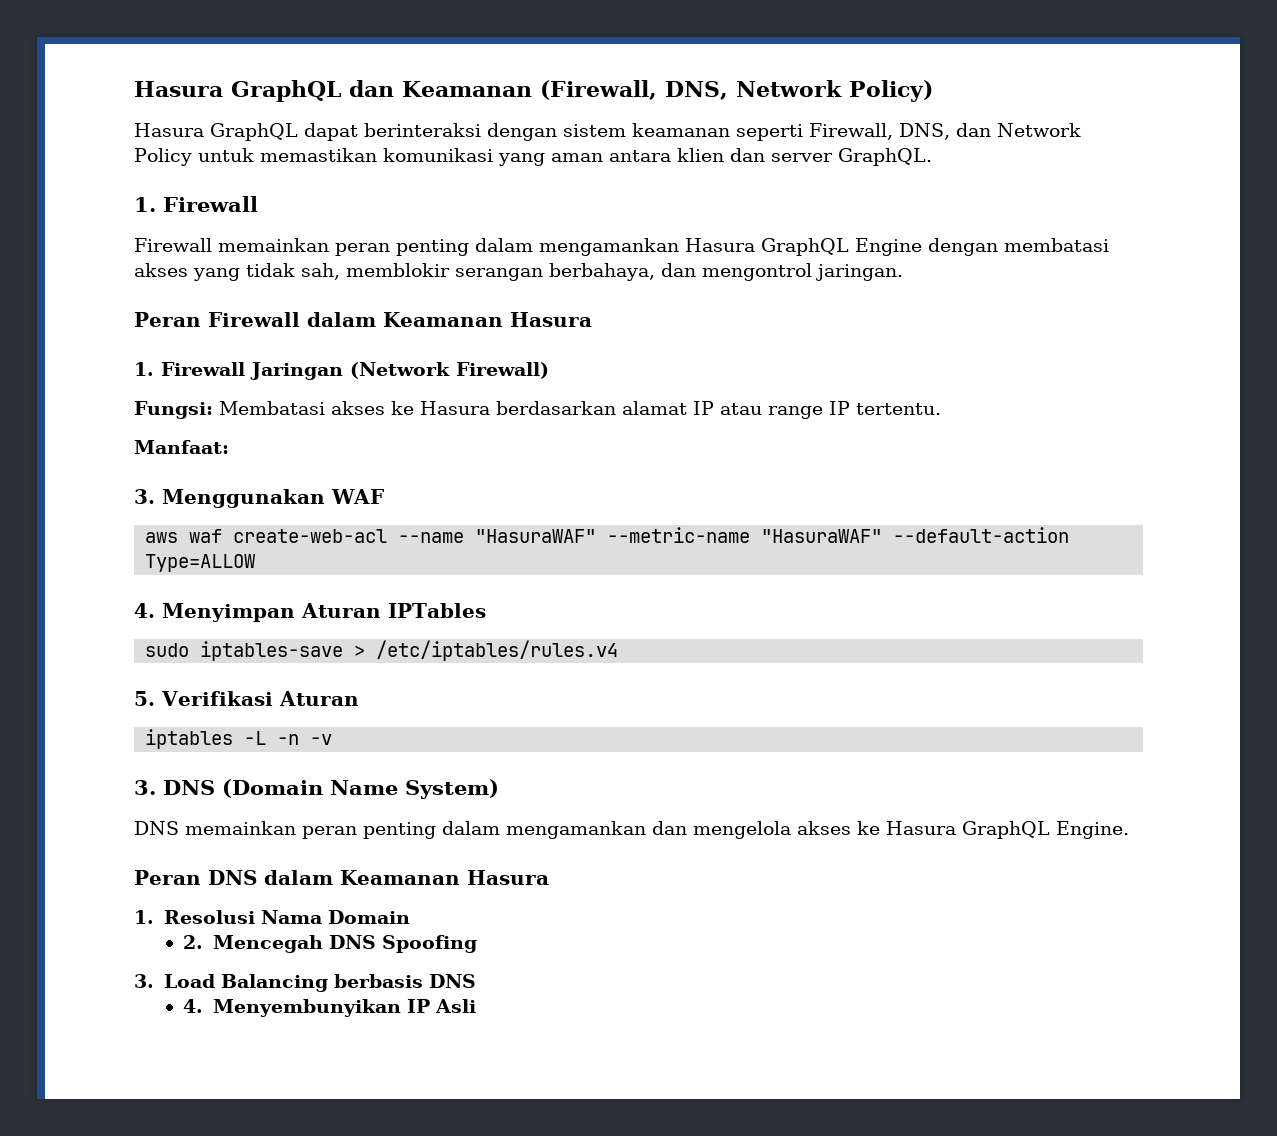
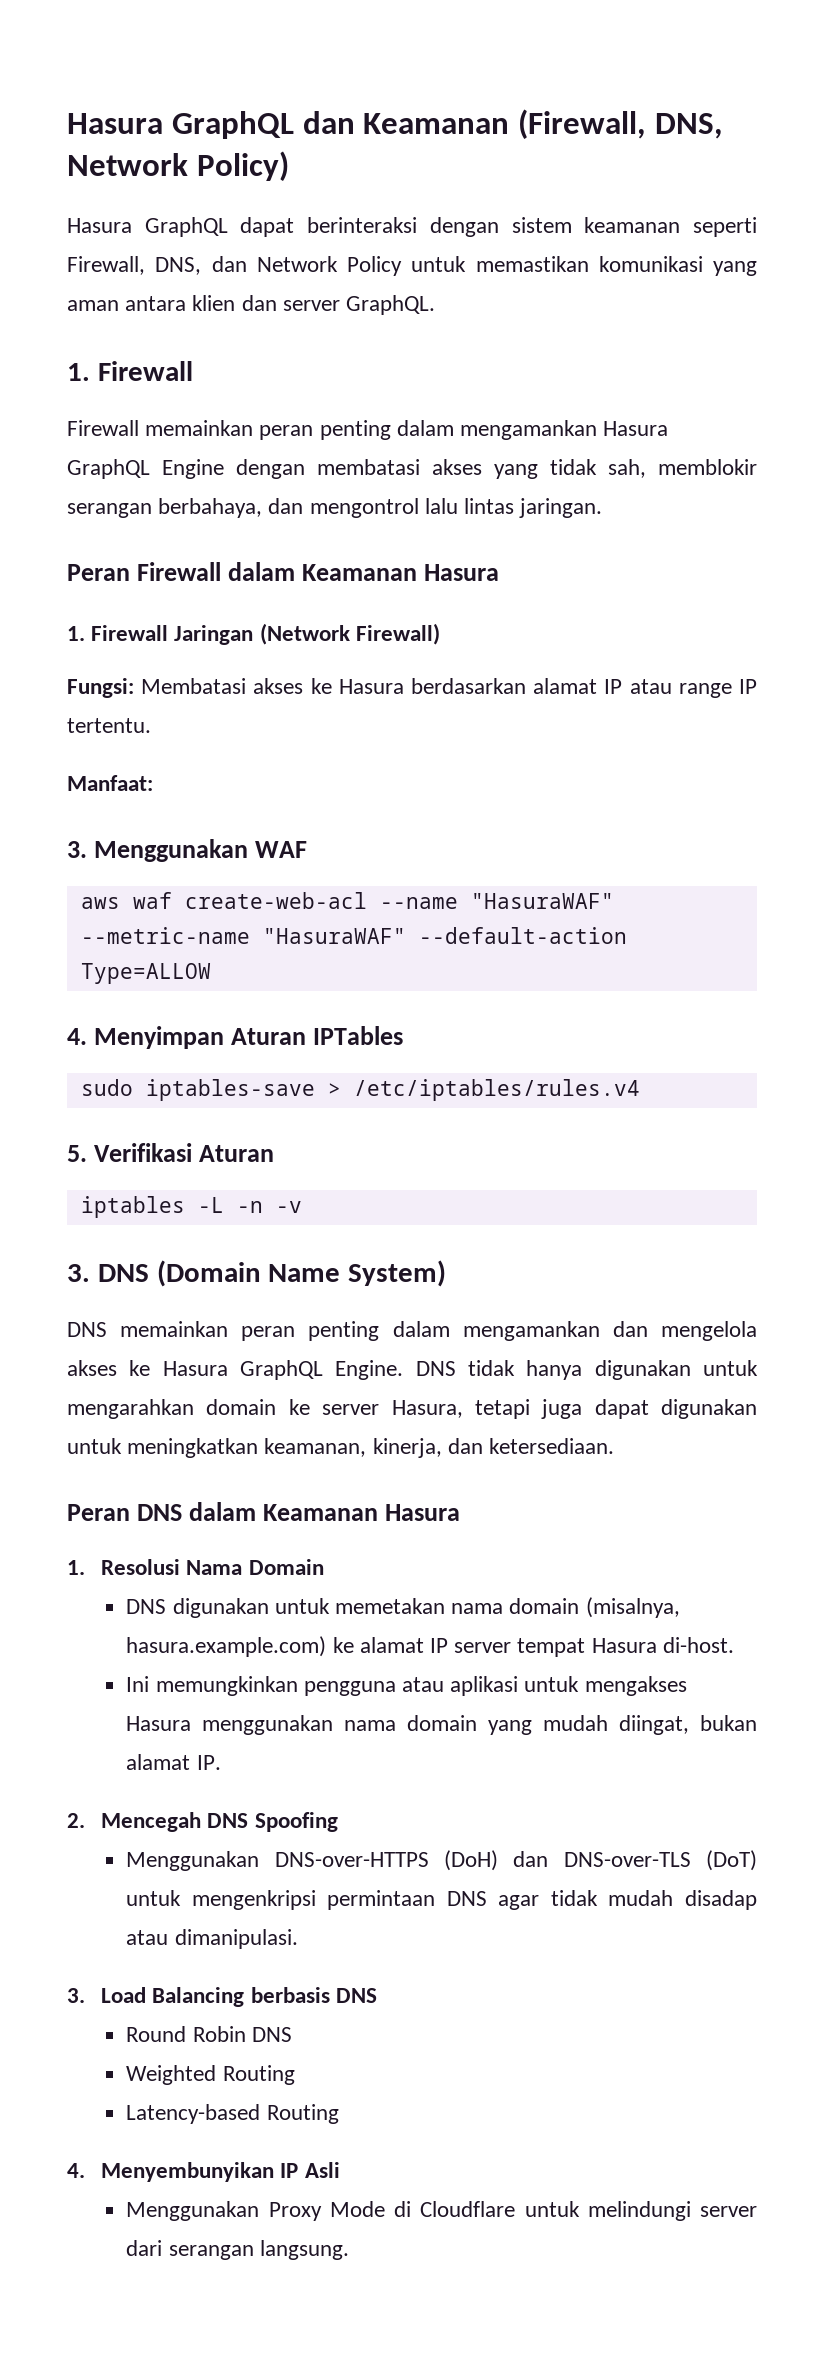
(812, 272) none -> [424,498,515,514] lalu lintas
(1129, 830) none -> [415,1360,758,1380] [67,1399,757,1419] [67,1438,615,1458] DNS tidak hanya digunakan untuk mengarahkan domain ke server Hasura, tetapi juga dapat digunakan untuk meningkatkan keamanan, kinerja, dan ketersediaan.
[183,935,477,953] 2. Mencegah DNS Spoofing -> [126,1597,680,1618] [126,1636,734,1657] [126,1676,687,1696] [126,1715,757,1735] [126,1754,221,1770] [67,1812,338,1832] [126,1850,757,1871] [126,1890,757,1910] [126,1929,298,1949] DNS digunakan untuk memetakan nama domain (misalnya, hasura.example.com) ke alamat IP server tempat Hasura di-host. // Ini memungkinkan pengguna atau aplikasi untuk mengakses Hasura menggunakan nama domain yang mudah diingat, bukan alamat IP. // 2. Mencegah DNS Spoofing // Menggunakan DNS-over-HTTPS (DoH) dan DNS-over-TLS (DoT) untuk mengenkripsi permintaan DNS agar tidak mudah disadap atau dimanipulasi.
[183,999,476,1017] 4. Menyembunyikan IP Asli -> [126,2026,292,2042] [126,2065,295,2085] [126,2104,339,2124] [67,2162,340,2182] [126,2201,757,2221] [126,2240,349,2260] Round Robin DNS // Weighted Routing // Latency-based Routing // 4. Menyembunyikan IP Asli // Menggunakan Proxy Mode di Cloudflare untuk melindungi server dari serangan langsung.

